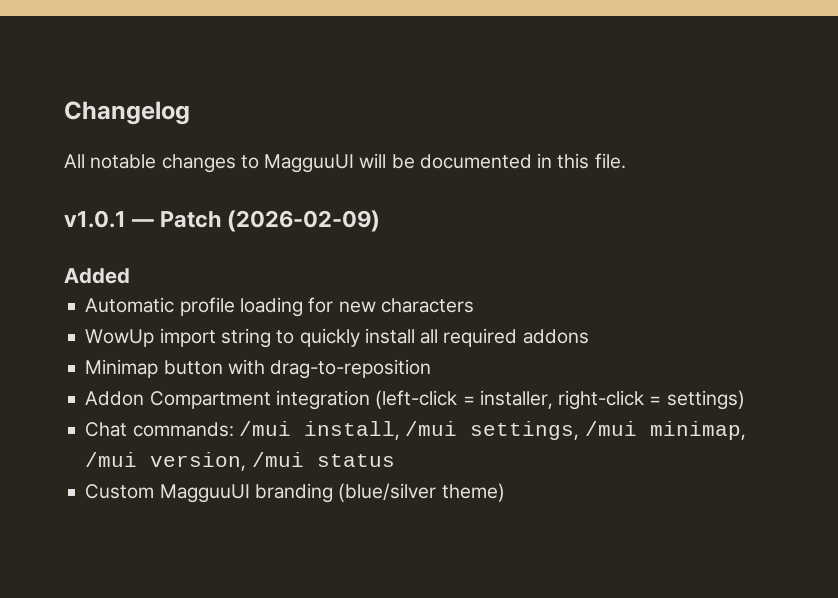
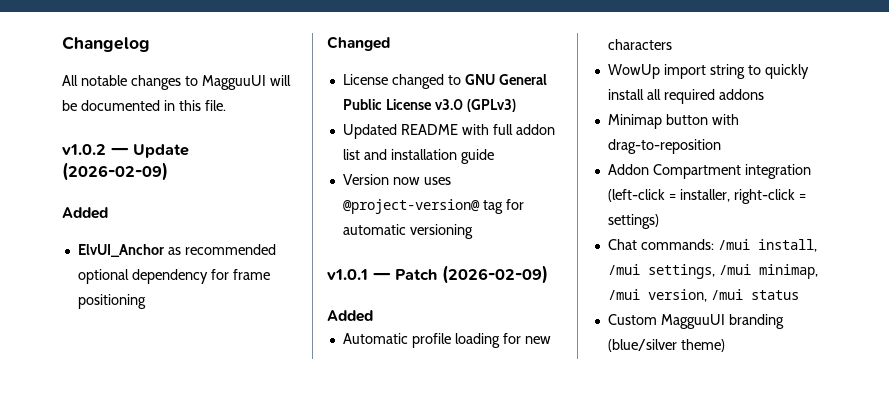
(626, 161) none -> [62,144,189,158] [62,162,168,181] [62,207,108,219] [77,244,276,257] [77,269,270,284] [77,294,146,309] [327,36,390,51] [342,74,547,89] [342,99,516,112] [342,124,555,139] [342,149,494,164] [342,174,451,185] [342,199,524,214] [342,224,473,239] // v1.0.2 — Update (2026-02-09) // Added // ElvUI_Anchor as recommended optional dependency for frame positioning // Changed // License changed to GNU General Public License v3.0 (GPLv3) // Updated README with full addon list and installation guide // Version now uses @project-version@ tag for automatic versioning

